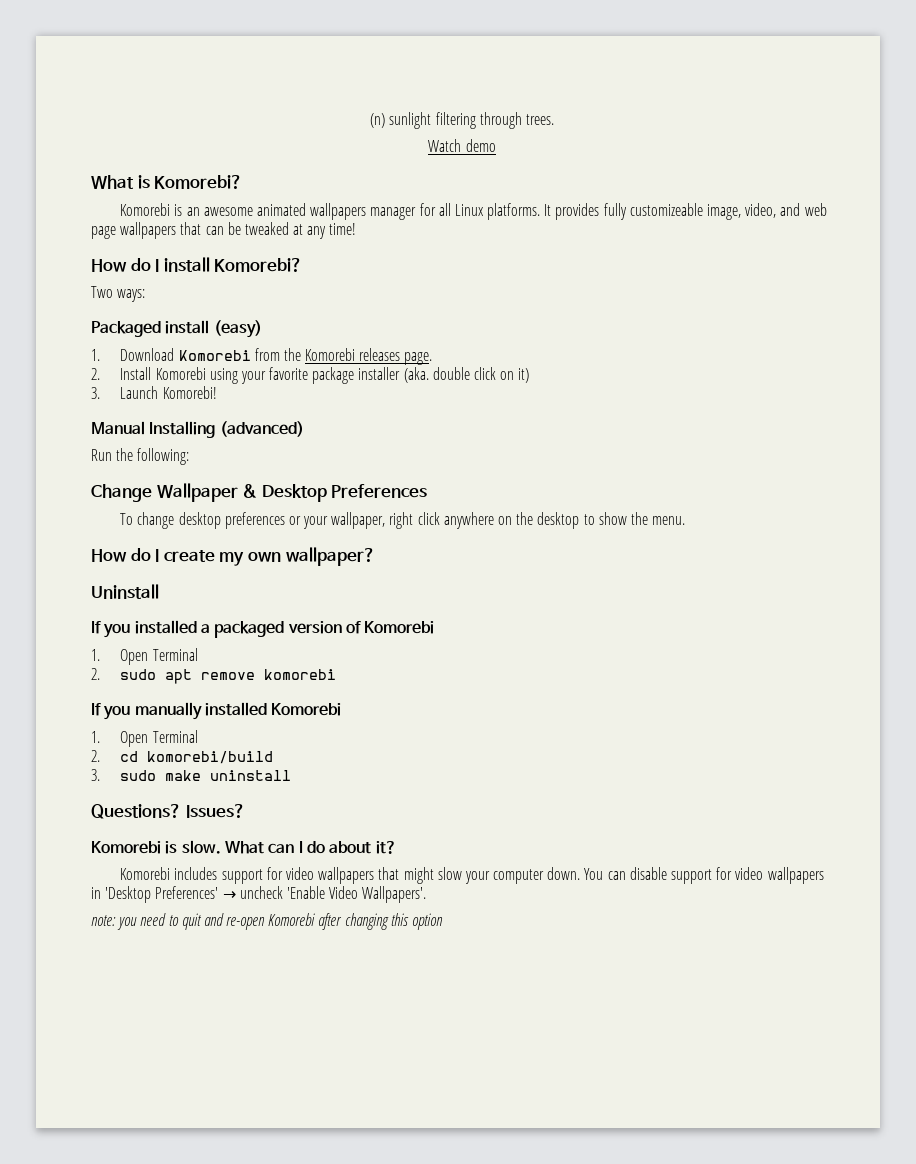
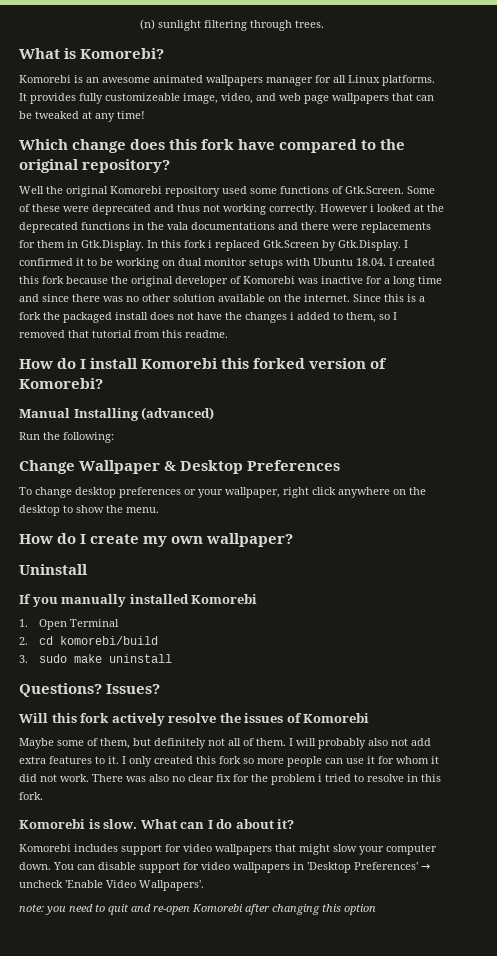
[428,139,496,152] // Watch demo -> (324, 24) none
[91,257,303,272] [91,286,146,302] [91,320,262,338] [91,348,433,365] [91,367,530,384] [91,386,217,399] How do I install Komorebi? // Two ways: // Packaged install (easy) // 1. Download Komorebi from the Komorebi releases page. // 2. Install Komorebi using your favorite package installer (aka. double click on it) // 3. Launch Komorebi! -> [19,139,406,153] [19,159,171,173] [19,186,435,197] [19,204,444,215] [19,222,431,233] [19,240,408,251] [19,258,435,269] [19,276,442,287] [19,294,425,302] [19,312,397,323] [19,330,228,338] [19,358,388,369] [19,378,103,389] Which change does this fork have compared to the original repository? // Well the original Komorebi repository used some functions of Gtk.Screen. Some of these were deprecated and thus not working correctly. However i looked at the deprecated functions in the vala documentations and there were replacements for them in Gtk.Display. In this fork i replaced Gtk.Screen by Gtk.Display. I confirmed it to be working on dual monitor setups with Ubuntu 18.04. I created this fork because the original developer of Komorebi was inactive for a long time and since there was no other solution available on the internet. Since this is a fork the packaged install does not have the changes i added to them, so I removed that tutorial from this readme. // How do I install Komorebi this forked version of Komorebi?
[91,620,435,638] [91,648,198,665] [91,668,337,684] // If you installed a packaged version of Komorebi // 1. Open Terminal // 2. sudo apt remove komorebi -> (88, 569) none
(245, 811) none -> [19,713,370,726] [19,738,431,749] [19,756,439,767] [19,774,441,785] [19,792,43,800] // Will this fork actively resolve the issues of Komorebi // Maybe some of them, but definitely not all of them. I will probably also not add extra features to it. I only created this fork so more people can use it for whom it did not work. There was also no clear fix for the problem i tried to resolve in this fork.

